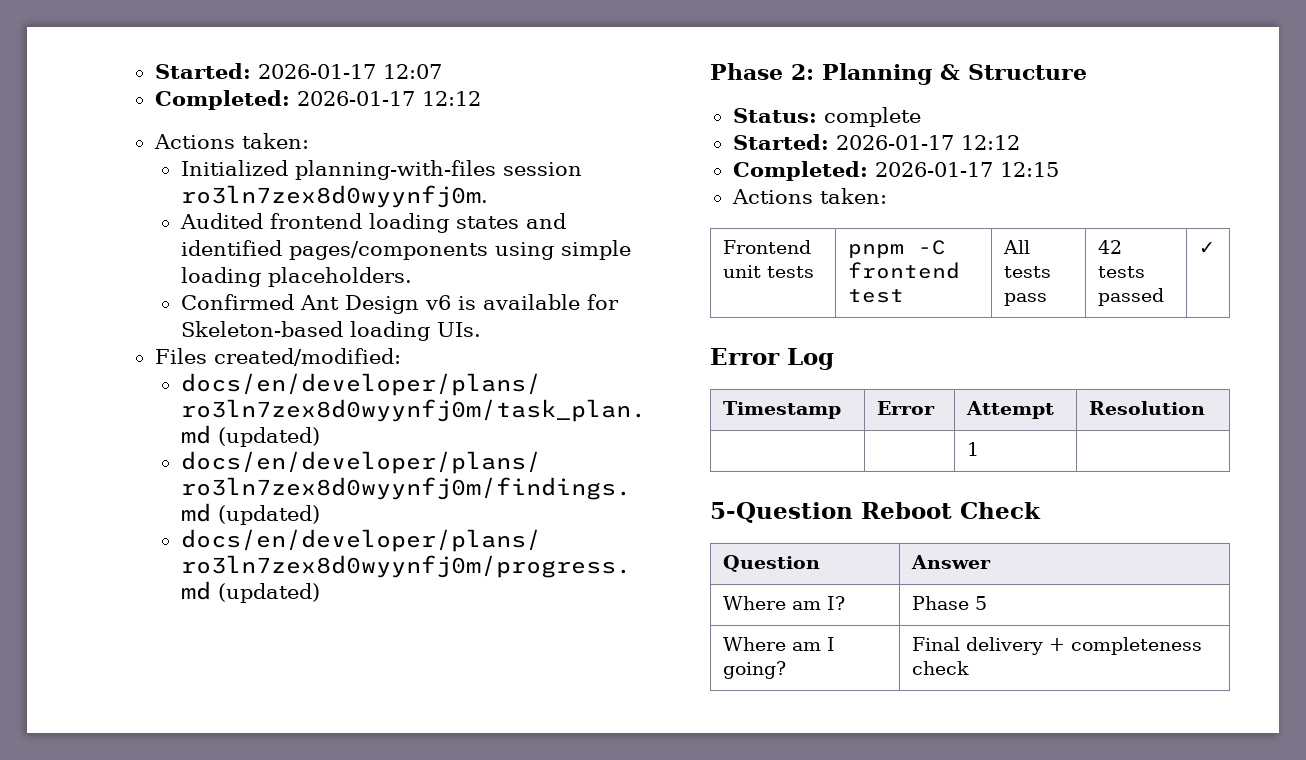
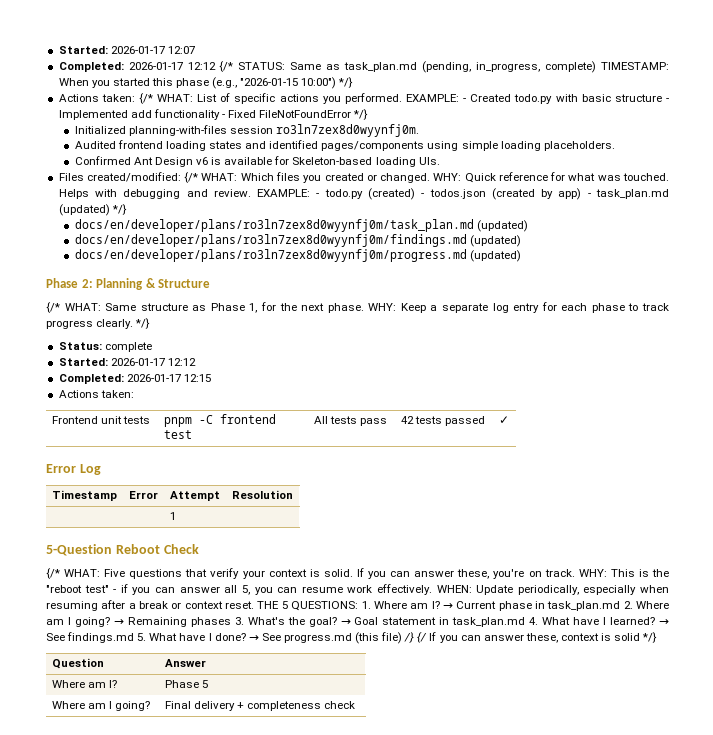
[153,133,309,149] // Actions taken: -> [219,61,669,73] [58,77,354,89] [58,93,669,104] [58,109,369,120] {/* STATUS: Same as task_plan.md (pending, in_progress, complete) TIMESTAMP: When you started this phase (e.g., "2026-01-15 10:00") */} // Actions taken: {/* WHAT: List of specific actions you performed. EXAMPLE: - Created todo.py with basic structure - Implemented add functionality - Fixed FileNotFoundError */}
(401, 357) none -> [184,172,670,183] [58,188,669,200] [58,204,127,216] {/* WHAT: Which files you created or changed. WHY: Quick reference for what was touched. Helps with debugging and review. EXAMPLE: - todo.py (created) - todos.json (created by app) - task_plan.md (updated) */}
(1087, 72) none -> [46,302,669,313] [46,318,151,329] // {/* WHAT: Same structure as Phase 1, for the next phase. WHY: Keep a separate log entry for each phase to track progress clearly. */}
(1041, 510) none -> [46,568,669,579] [46,584,669,595] [46,600,670,611] [46,617,669,627] [46,632,658,644] // {/* WHAT: Five questions that verify your context is solid. If you can answer these, you're on track. WHY: This is the "reboot test" - if you can answer all 5, you can resume work effectively. WHEN: Update periodically, especially when resuming after a break or context reset. THE 5 QUESTIONS: 1. Where am I? → Current phase in task_plan.md 2. Where am I going? → Remaining phases 3. What's the goal? → Goal statement in task_plan.md 4. What have I learned? → See findings.md 5. What have I done? → See progress.md (this file) /} {/ If you can answer these, context is solid */}

